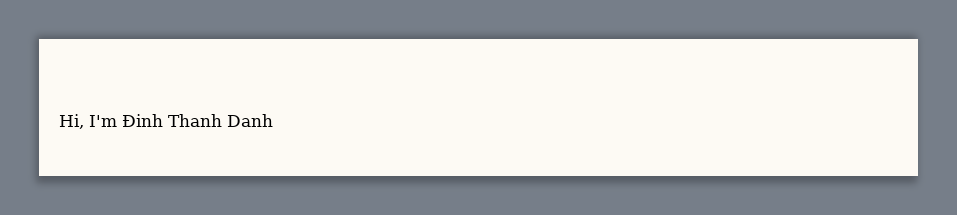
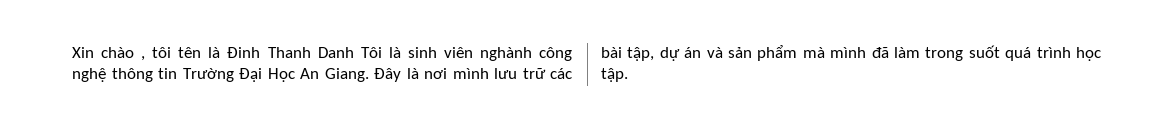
[59,114,273,129] Hi, I'm Đinh Thanh Danh -> [72,47,572,61] [72,68,572,82] [601,45,1101,61] [601,68,628,82] Xin chào , tôi tên là Đinh Thanh Danh Tôi là sinh viên nghành công nghệ thông tin Trường Đại Học An Giang. Đây là nơi mình lưu trữ các bài tập, dự án và sản phẩm mà mình đã làm trong suốt quá trình học tập.

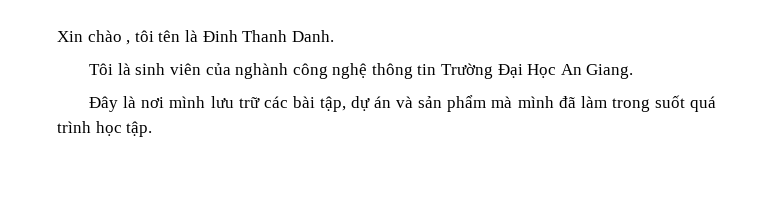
[317,47,354,58] Danh -> [291,30,334,42] Danh. //
(473, 52) none -> [205,63,231,75] của
(369, 75) none -> (634, 71) //

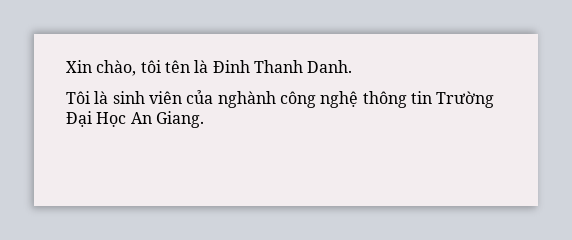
[87,30,131,45] chào , -> [96,60,137,76] chào,
[89,95,716,112] [57,121,153,137] // Đây là nơi mình lưu trữ các bài tập, dự án và sản phẩm mà mình đã làm trong suốt quá trình học tập. -> (204, 119) none

